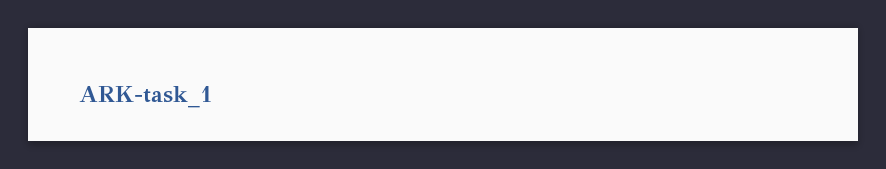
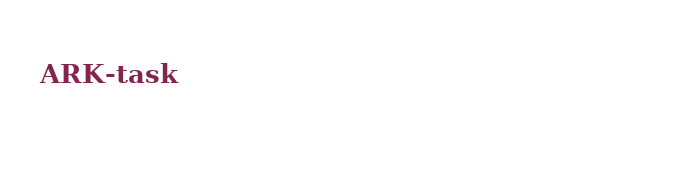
[79,86,213,108] ARK-task_1 -> [39,63,179,83] ARK-task

